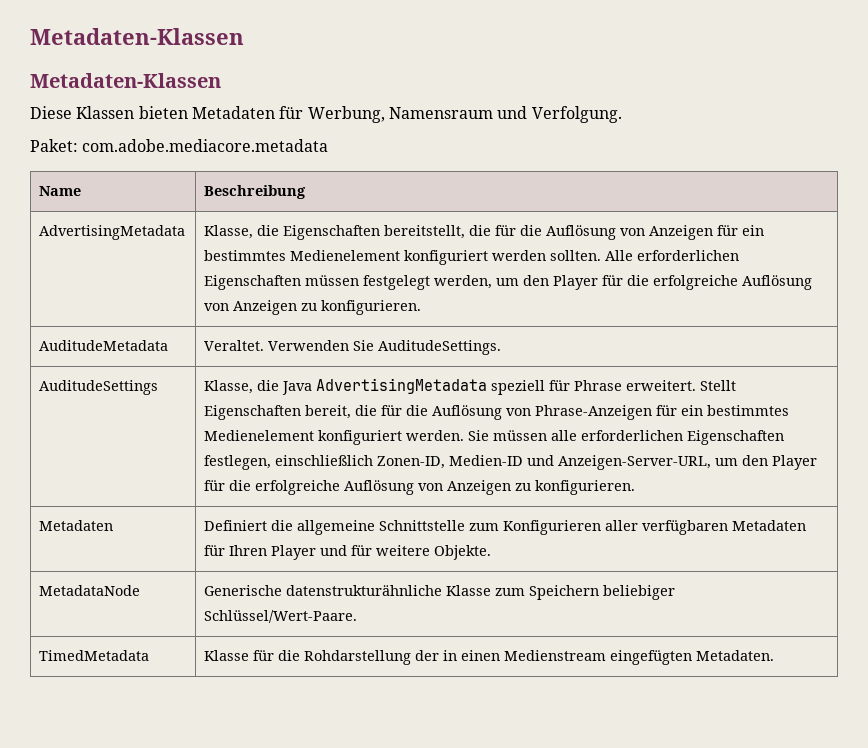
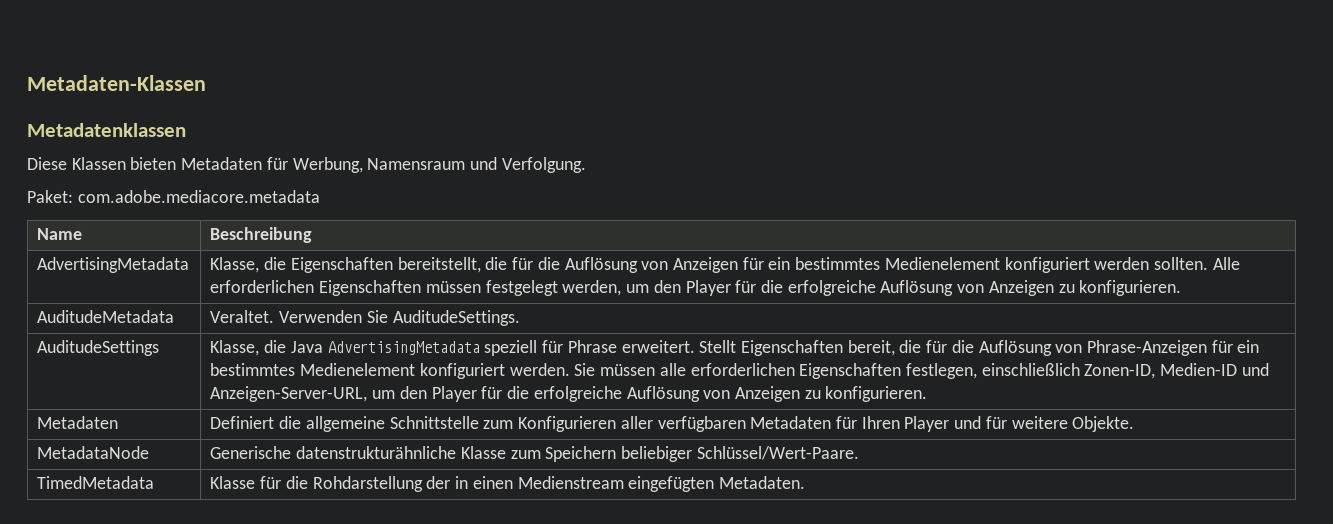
[30,28,244,45] [30,73,221,88] Metadaten-Klassen // Metadaten-Klassen -> [27,75,206,91] [27,123,186,137] Metadaten-Klassen // Metadatenklassen

